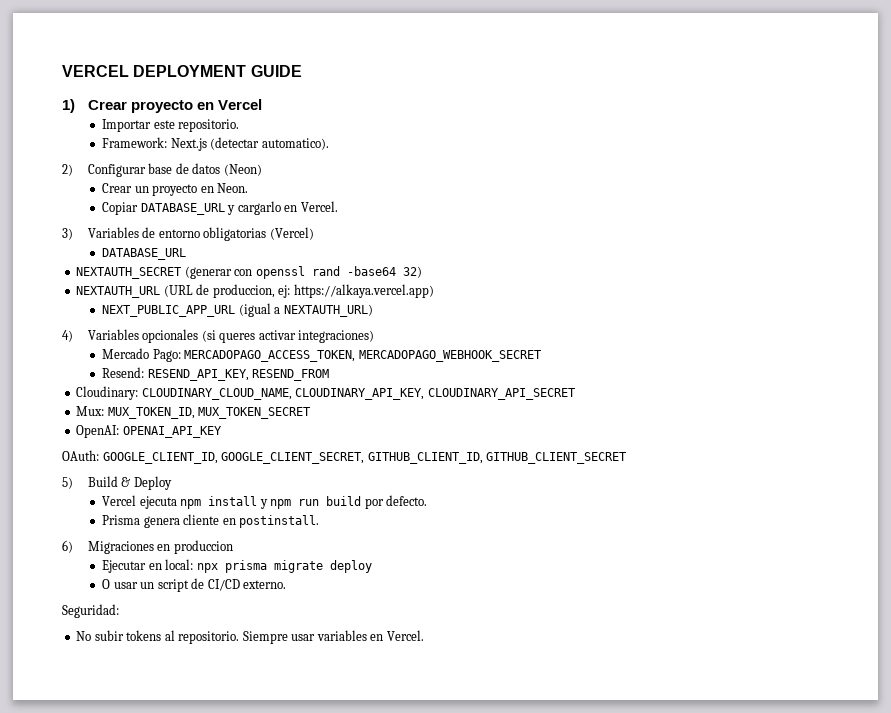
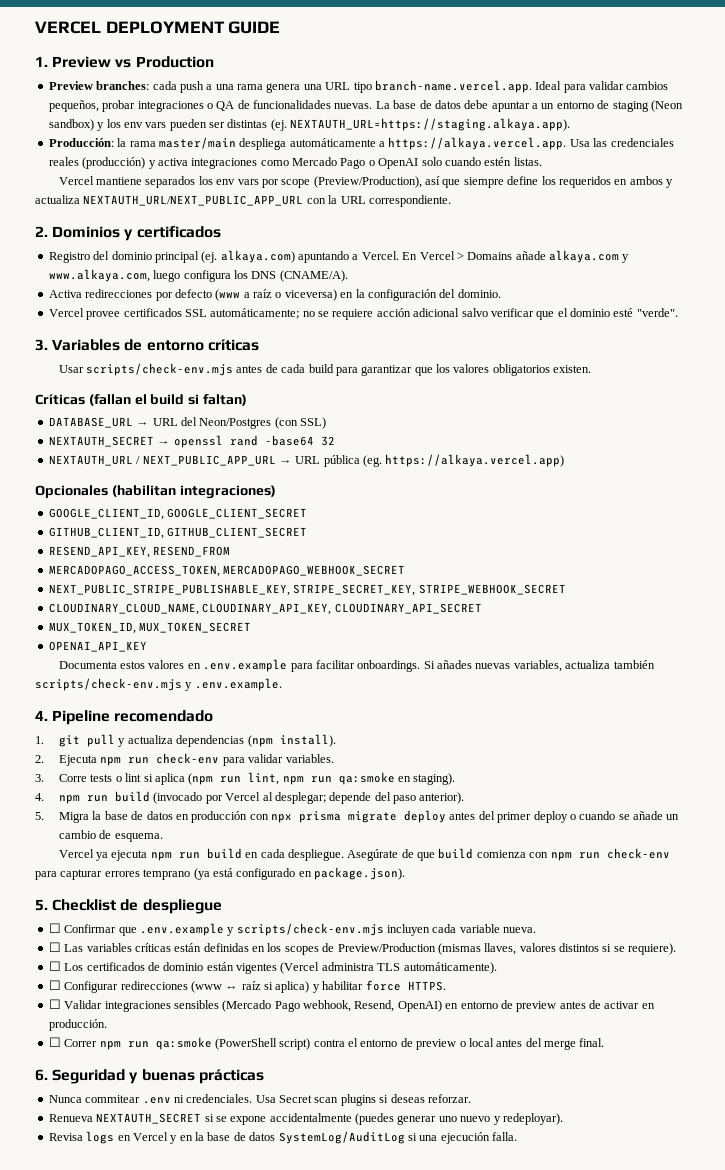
[62,99,262,113] [102,119,240,132] [102,137,329,151] [62,163,262,177] [102,183,249,196] [102,201,338,215] [62,227,314,241] [102,248,187,260] [76,266,253,279] 1) Crear proyecto en Vercel // Importar este repositorio. // Framework: Next.js (detectar automatico). // 2) Configurar base de datos (Neon) // Crear un proyecto en Neon. // Copiar DATABASE_URL y cargarlo en Vercel. // 3) Variables de entorno obligatorias (Vercel) // DATABASE_URL // NEXTAUTH_SECRET (generar con -> [35,56,214,68] [48,80,669,93] [48,100,683,112] [48,118,571,131] [48,137,674,150] [48,157,542,169] [58,176,674,188] [35,195,451,207] [35,226,221,241] [48,250,630,263] [48,269,348,282] [48,289,501,301] [48,308,678,320] [35,339,259,351] [58,363,592,376] [35,394,247,406] [48,417,326,429] [48,436,171,447] 1. Preview vs Production // Preview branches: cada push a una rama genera una URL tipo branch-name.vercel.app. Ideal para validar cambios pequeños, probar integraciones o QA de funcionalidades nuevas. La base de datos debe apuntar a un entorno de staging (Neon sandbox) y los env vars pueden ser distintas (ej. NEXTAUTH_URL=https://staging.alkaya.app). // Producción: la rama master/main despliega automáticamente a https://alkaya.vercel.app. Usa las credenciales reales (producción) y activa integraciones como Mercado Pago o OpenAI solo cuando estén listas. // Vercel mantiene separados los env vars por scope (Preview/Production), así que siempre define los requeridos en ambos y actualiza NEXTAUTH_URL/NEXT_PUBLIC_APP_URL con la URL correspondiente. // 2. Dominios y certificados // Registro del dominio principal (ej. alkaya.com) apuntando a Vercel. En Vercel > Domains añade alkaya.com y www.alkaya.com, luego configura los DNS (CNAME/A). // Activa redirecciones por defecto (www a raíz o viceversa) en la configuración del dominio. // Vercel provee certificados SSL automáticamente; no se requiere acción adicional salvo verificar que el dominio esté "verde". // 3. Variables de entorno críticas // Usar scripts/check-env.mjs antes de cada build para garantizar que los valores obligatorios existen. // Críticas (fallan el build si faltan) // DATABASE_URL → URL del Neon/Postgres (con SSL) // NEXTAUTH_SECRET →
[402,266,422,278] 32) -> [320,436,335,446] 32
[163,284,434,298] [102,303,373,317] [62,329,375,343] [102,348,541,362] [102,367,330,381] [76,386,139,400] (URL de produccion, ej: https://alkaya.vercel.app) // NEXT_PUBLIC_APP_URL (igual a NEXTAUTH_URL) // 4) Variables opcionales (si queres activar integraciones) // Mercado Pago: MERCADOPAGO_ACCESS_TOKEN, MERCADOPAGO_WEBHOOK_SECRET // Resend: RESEND_API_KEY, RESEND_FROM // Cloudinary: -> [136,454,565,467] [35,485,276,499] [48,508,308,520] [48,527,308,539] [48,546,231,558] [48,565,406,577] [48,584,566,596] / NEXT_PUBLIC_APP_URL → URL pública (eg. https://alkaya.vercel.app) // Opcionales (habilitan integraciones) // GOOGLE_CLIENT_ID, GOOGLE_CLIENT_SECRET // GITHUB_CLIENT_ID, GITHUB_CLIENT_SECRET // RESEND_API_KEY, RESEND_FROM // MERCADOPAGO_ACCESS_TOKEN, MERCADOPAGO_WEBHOOK_SECRET // NEXT_PUBLIC_STRIPE_PUBLISHABLE_KEY, STRIPE_SECRET_KEY, STRIPE_WEBHOOK_SECRET //
[76,406,105,416] Mux: -> (482, 608) none
[76,425,120,438] OpenAI: -> (252, 627) none
[62,450,627,464] [62,476,172,490] [102,495,428,509] [102,514,320,528] [62,540,233,554] [102,559,372,573] [102,578,287,592] [62,604,119,618] [76,630,424,644] OAuth: GOOGLE_CLIENT_ID, GOOGLE_CLIENT_SECRET, GITHUB_CLIENT_ID, GITHUB_CLIENT_SECRET // 5) Build & Deploy // Vercel ejecuta npm install y npm run build por defecto. // Prisma genera cliente en postinstall. // 6) Migraciones en produccion // Ejecutar en local: npx prisma migrate deploy // O usar un script de CI/CD externo. // Seguridad: // No subir tokens al repositorio. Siempre usar variables en Vercel. -> [58,659,655,672] [35,678,282,691] [35,710,214,725] [35,734,336,747] [35,753,334,766] [35,772,456,785] [35,791,465,804] [35,810,680,823] [59,830,163,842] [58,848,670,861] [35,867,405,880] [35,899,222,914] [48,923,537,936] [48,942,677,955] [48,961,497,974] [48,980,446,993] [48,999,655,1012] [48,1019,107,1031] [48,1037,605,1050] [35,1069,264,1084] [48,1094,471,1106] [48,1113,563,1125] [48,1131,517,1144] Documenta estos valores en .env.example para facilitar onboardings. Si añades nuevas variables, actualiza también scripts/check-env.mjs y .env.example. // 4. Pipeline recomendado // 1. git pull y actualiza dependencias (npm install). // 2. Ejecuta npm run check-env para validar variables. // 3. Corre tests o lint si aplica (npm run lint, npm run qa:smoke en staging). // 4. npm run build (invocado por Vercel al desplegar; depende del paso anterior). // 5. Migra la base de datos en producción con npx prisma migrate deploy antes del primer deploy o cuando se añade un cambio de esquema. // Vercel ya ejecuta npm run build en cada despliegue. Asegúrate de que build comienza con npm run check-env para capturar errores temprano (ya está configurado en package.json). // 5. Checklist de despliegue // ☐ Confirmar que .env.example y scripts/check-env.mjs incluyen cada variable nueva. // ☐ Las variables críticas están definidas en los scopes de Preview/Production (mismas llaves, valores distintos si se requiere). // ☐ Los certificados de dominio están vigentes (Vercel administra TLS automáticamente). // ☐ Configurar redirecciones (www ↔ raíz si aplica) y habilitar force HTTPS. // ☐ Validar integraciones sensibles (Mercado Pago webhook, Resend, OpenAI) en entorno de preview antes de activar en producción. // ☐ Correr npm run qa:smoke (PowerShell script) contra el entorno de preview o local antes del merge final. // 6. Seguridad y buenas prácticas // Nunca commitear .env ni credenciales. Usa Secret scan plugins si deseas reforzar. // Renueva NEXTAUTH_SECRET si se expone accidentalmente (puedes generar uno nuevo y redeployar). // Revisa logs en Vercel y en la base de datos SystemLog/AuditLog si una ejecución falla.

